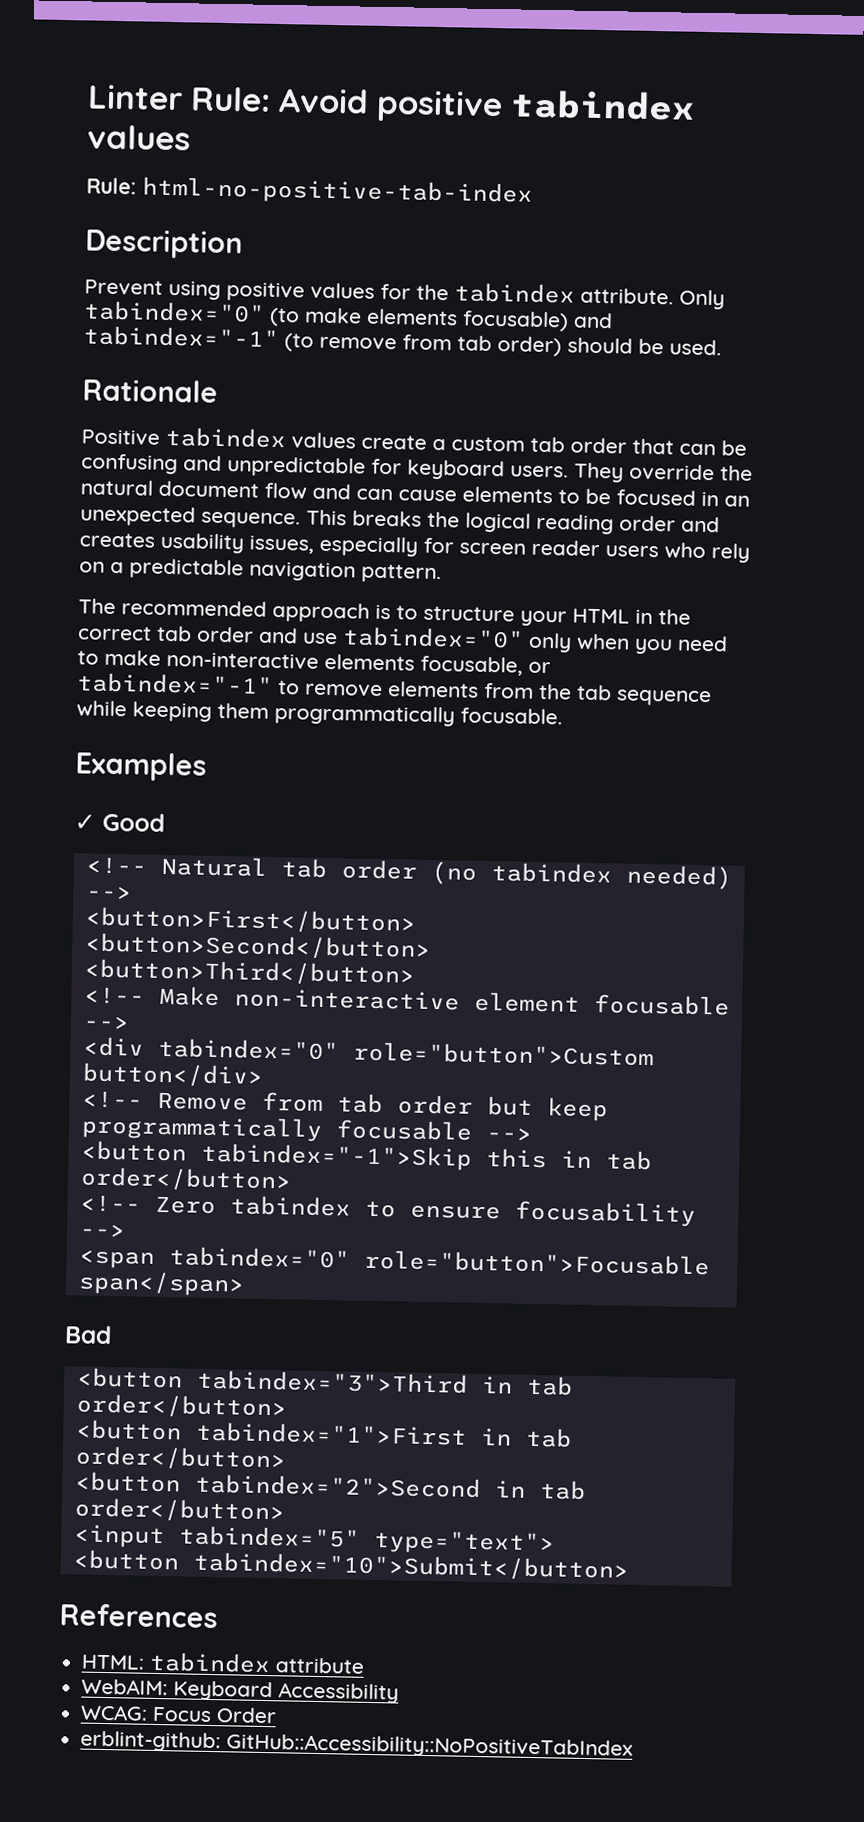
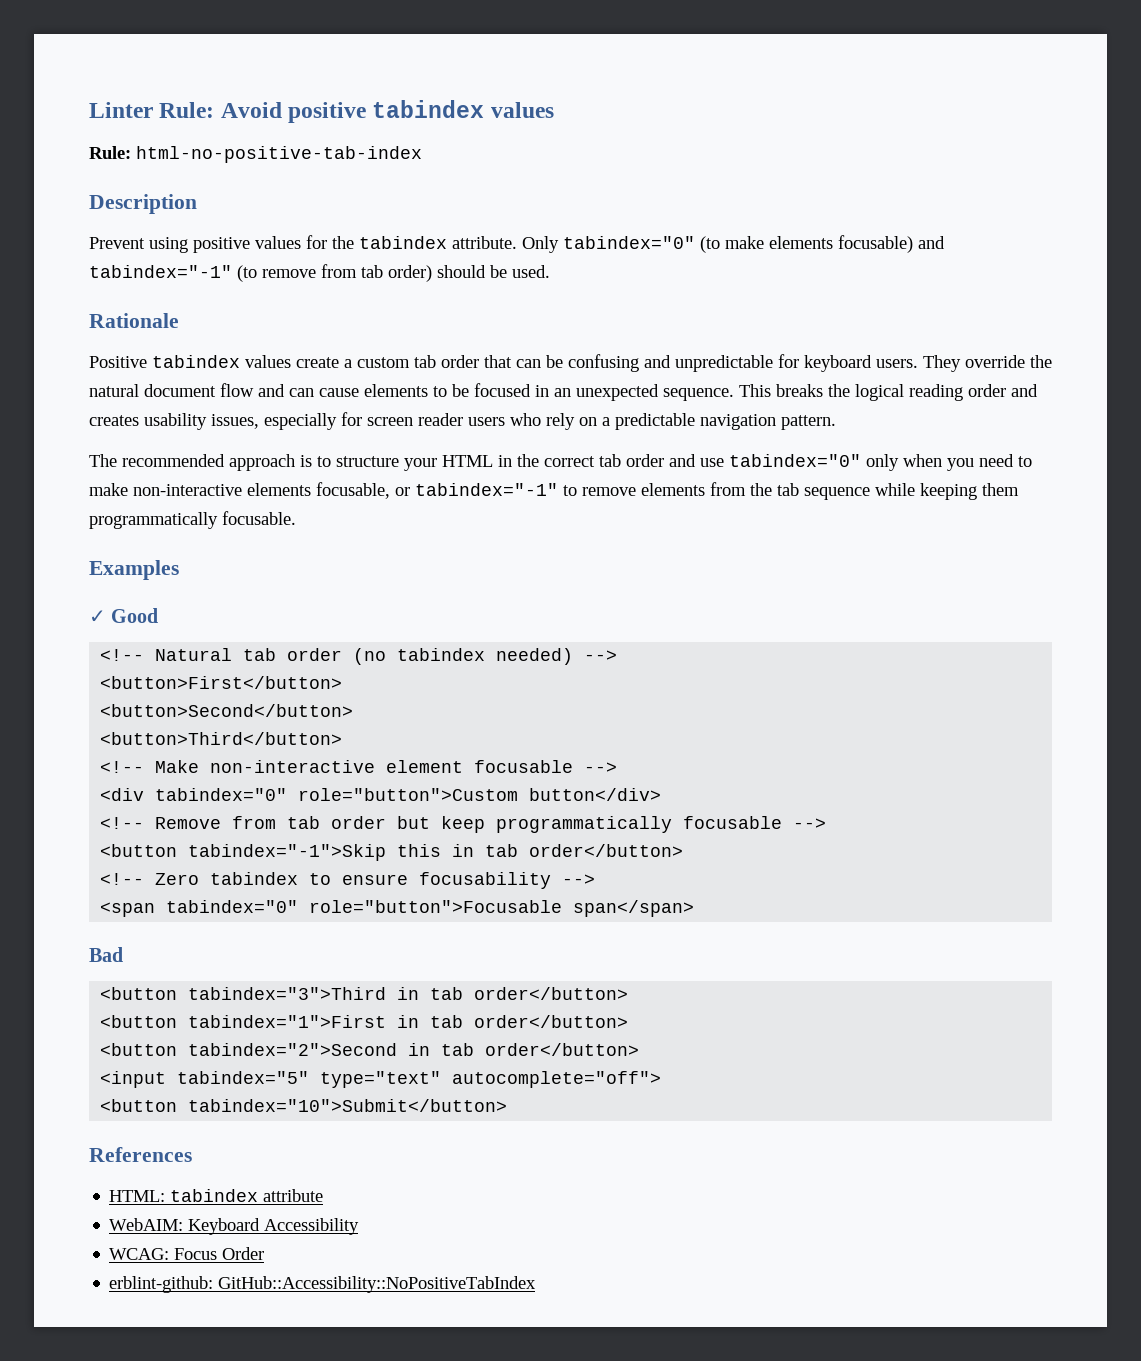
[373,1530,555,1556] type="text"> -> [320,1071,662,1088] type="text" autocomplete="off">

